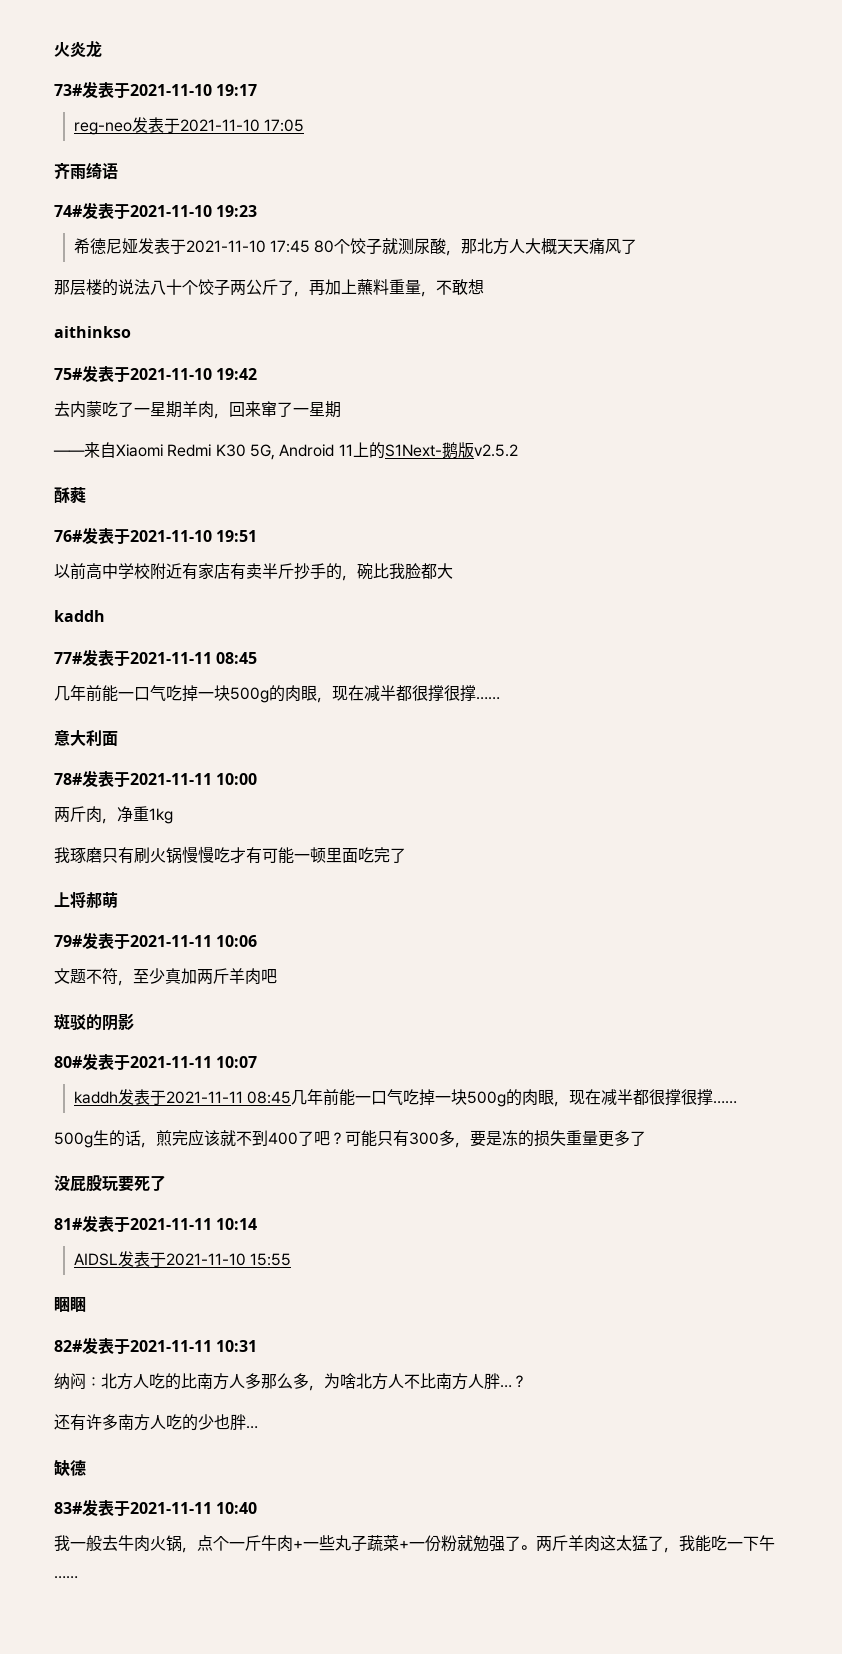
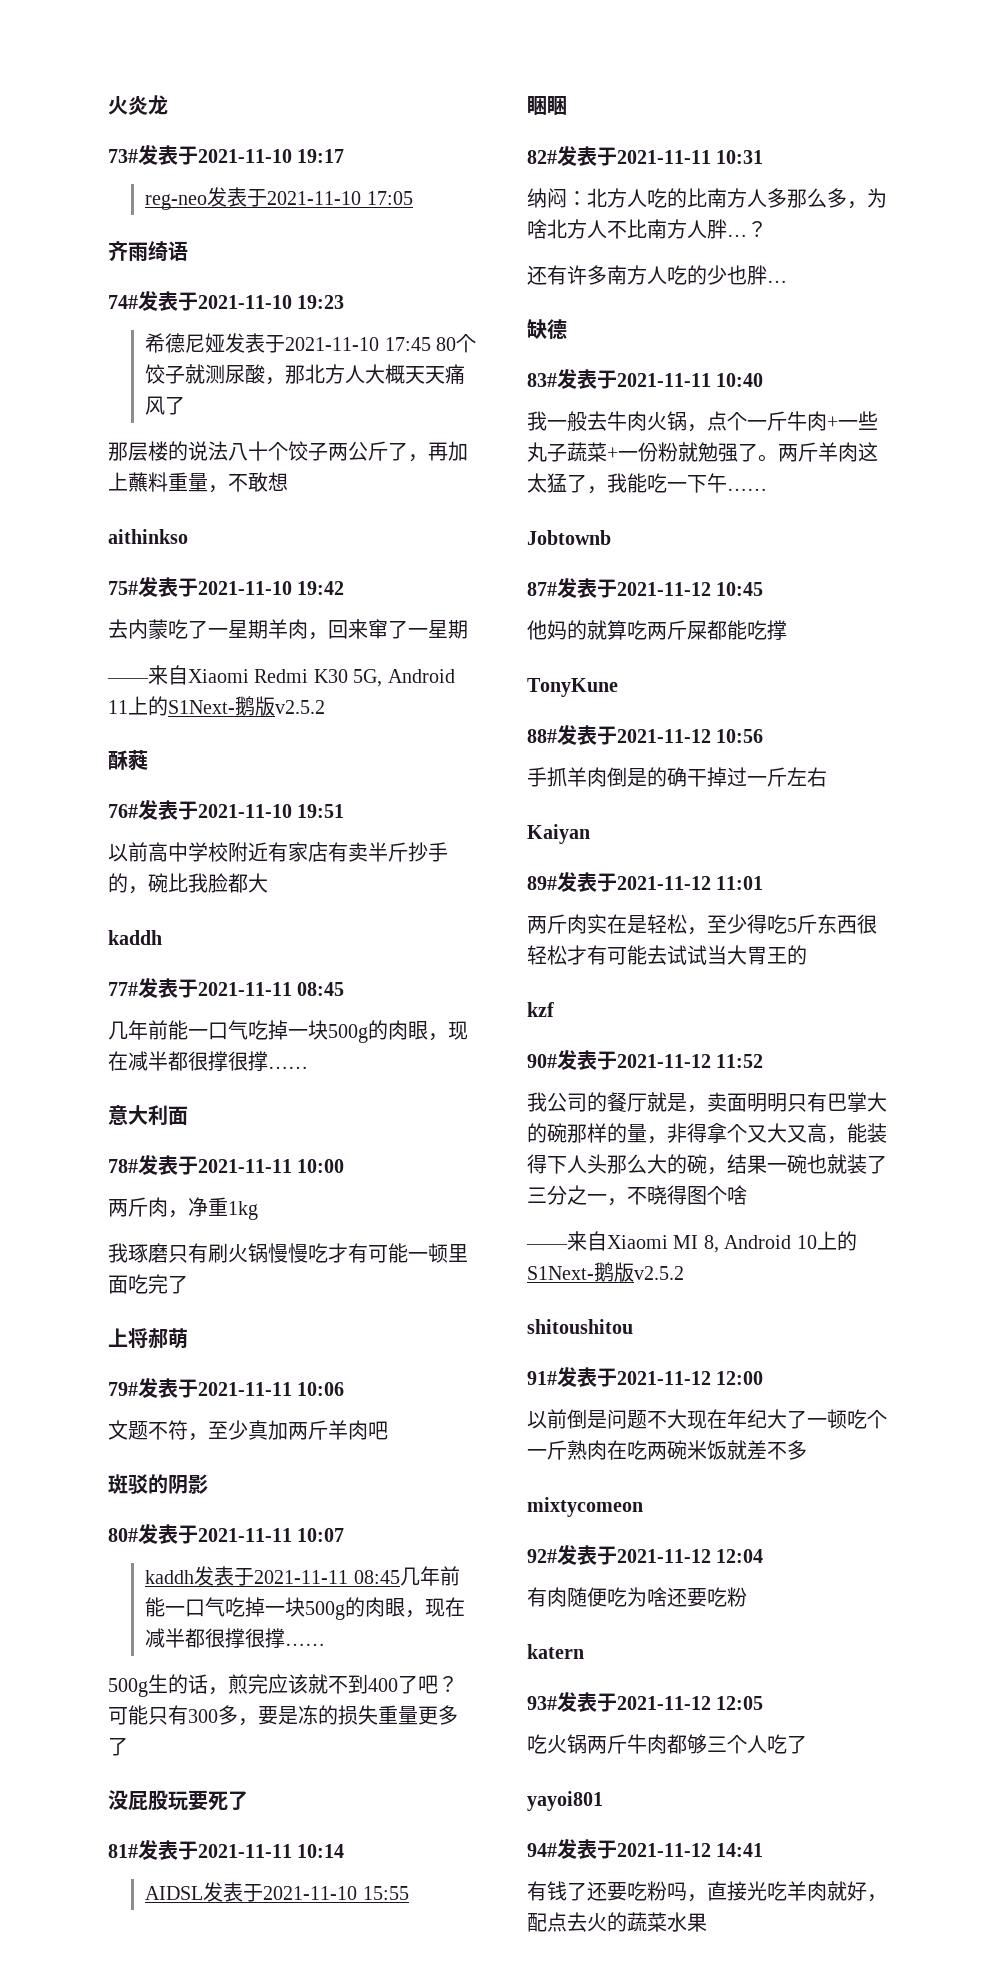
(78, 1577) none -> [527,530,611,545] [527,578,764,598] [527,620,787,640] [527,678,618,697] [527,725,764,745] [527,767,827,787] [527,824,590,844] [527,872,764,892] [527,914,877,935] [527,945,807,965] [527,1002,554,1017] [527,1050,764,1070] [527,1092,887,1113] [527,1123,887,1144] [527,1154,887,1175] [527,1185,747,1206] [526,1231,857,1253] [527,1262,684,1282] [527,1319,633,1334] [527,1367,764,1387] [527,1409,887,1429] [527,1440,807,1460] [527,1497,643,1517] [527,1545,764,1565] [527,1587,747,1607] [527,1644,584,1659] [527,1692,764,1712] [527,1734,807,1754] [527,1791,603,1811] [527,1839,764,1859] [527,1881,887,1902] [527,1912,707,1932] // Jobtownb // 87#发表于2021-11-12 10:45 // 他妈的就算吃两斤屎都能吃撑 // TonyKune // 88#发表于2021-11-12 10:56 // 手抓羊肉倒是的确干掉过一斤左右 // Kaiyan // 89#发表于2021-11-12 11:01 // 两斤肉实在是轻松，至少得吃5斤东西很轻松才有可能去试试当大胃王的 // kzf // 90#发表于2021-11-12 11:52 // 我公司的餐厅就是，卖面明明只有巴掌大的碗那样的量，非得拿个又大又高，能装得下人头那么大的碗，结果一碗也就装了三分之一，不晓得图个啥 // ——来自Xiaomi MI 8, Android 10上的S1Next-鹅版v2.5.2 // shitoushitou // 91#发表于2021-11-12 12:00 // 以前倒是问题不大现在年纪大了一顿吃个一斤熟肉在吃两碗米饭就差不多 // mixtycomeon // 92#发表于2021-11-12 12:04 // 有肉随便吃为啥还要吃粉 // katern // 93#发表于2021-11-12 12:05 // 吃火锅两斤牛肉都够三个人吃了 // yayoi801 // 94#发表于2021-11-12 14:41 // 有钱了还要吃粉吗，直接光吃羊肉就好，配点去火的蔬菜水果

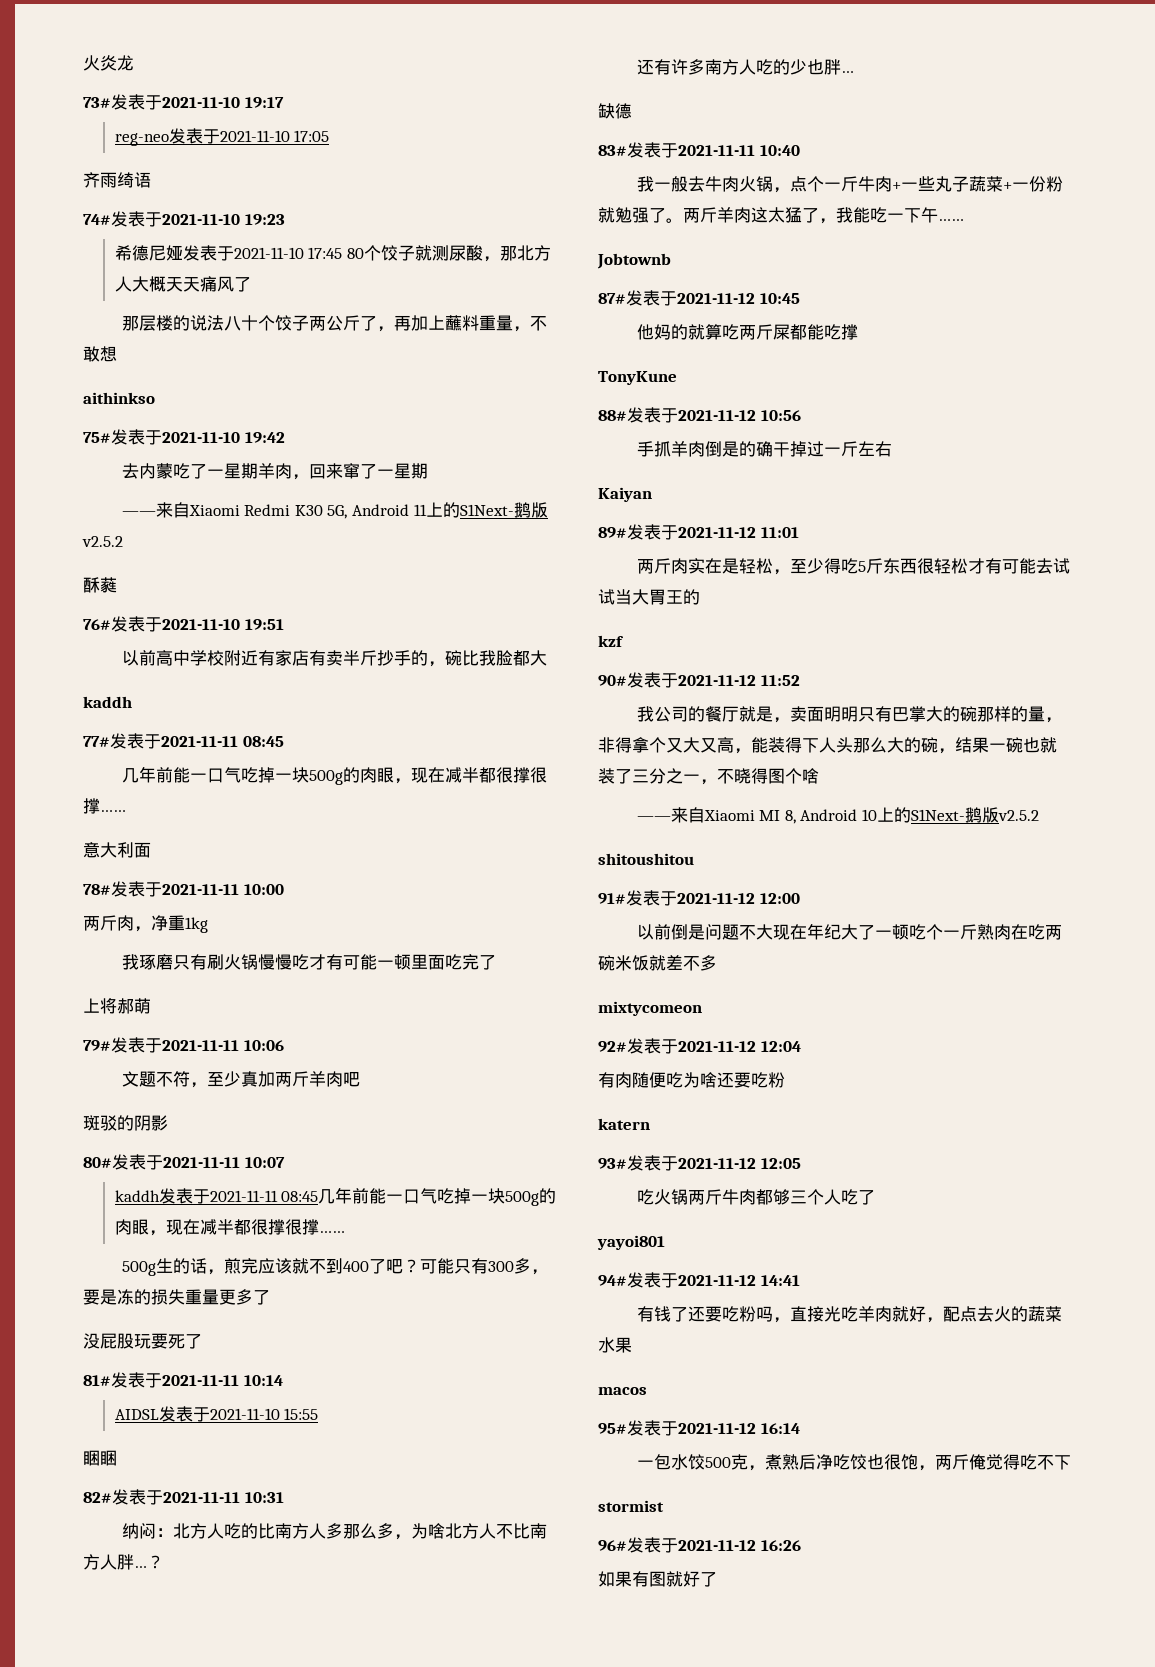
(707, 1922) none -> [598,1387,647,1395] [598,1420,800,1436] [636,1454,1071,1471] [598,1500,664,1512] [598,1537,801,1553] [598,1571,717,1587] // macos // 95#发表于2021-11-12 16:14 // 一包水饺500克，煮熟后净吃饺也很饱，两斤俺觉得吃不下 // stormist // 96#发表于2021-11-12 16:26 // 如果有图就好了

